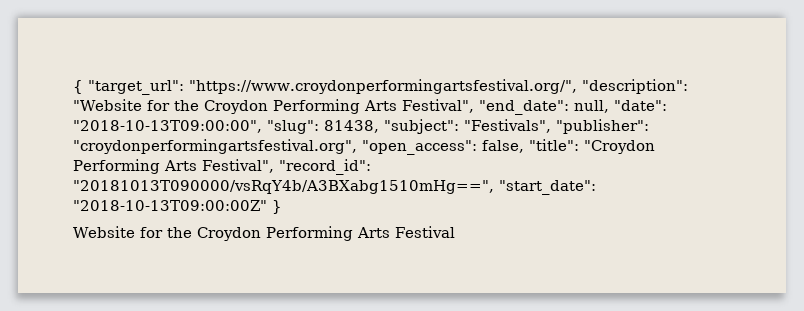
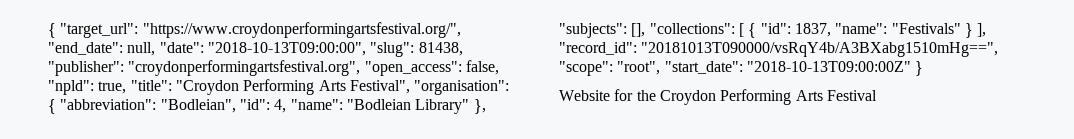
[581,79,688,94] [73,99,474,114] "description": "Website for the Croydon Performing Arts Festival", -> (461, 30) none
[384,119,551,134] "subject": "Festivals", -> (463, 49) none
(524, 146) none -> [48,80,127,95] "npld": true,
[279,159,371,175] [73,180,494,194] "record_id": "20181013T090000/vsRqY4b/A3BXabg1510mHg==", -> [414,80,510,95] [48,99,486,114] [559,23,987,38] [559,42,999,57] [559,61,661,76] "organisation": { "abbreviation": "Bodleian", "id": 4, "name": "Bodleian Library" }, "subjects": [], "collections": [ { "id": 1837, "name": "Festivals" } ], "record_id": "20181013T090000/vsRqY4b/A3BXabg1510mHg==", "scope": "root",

